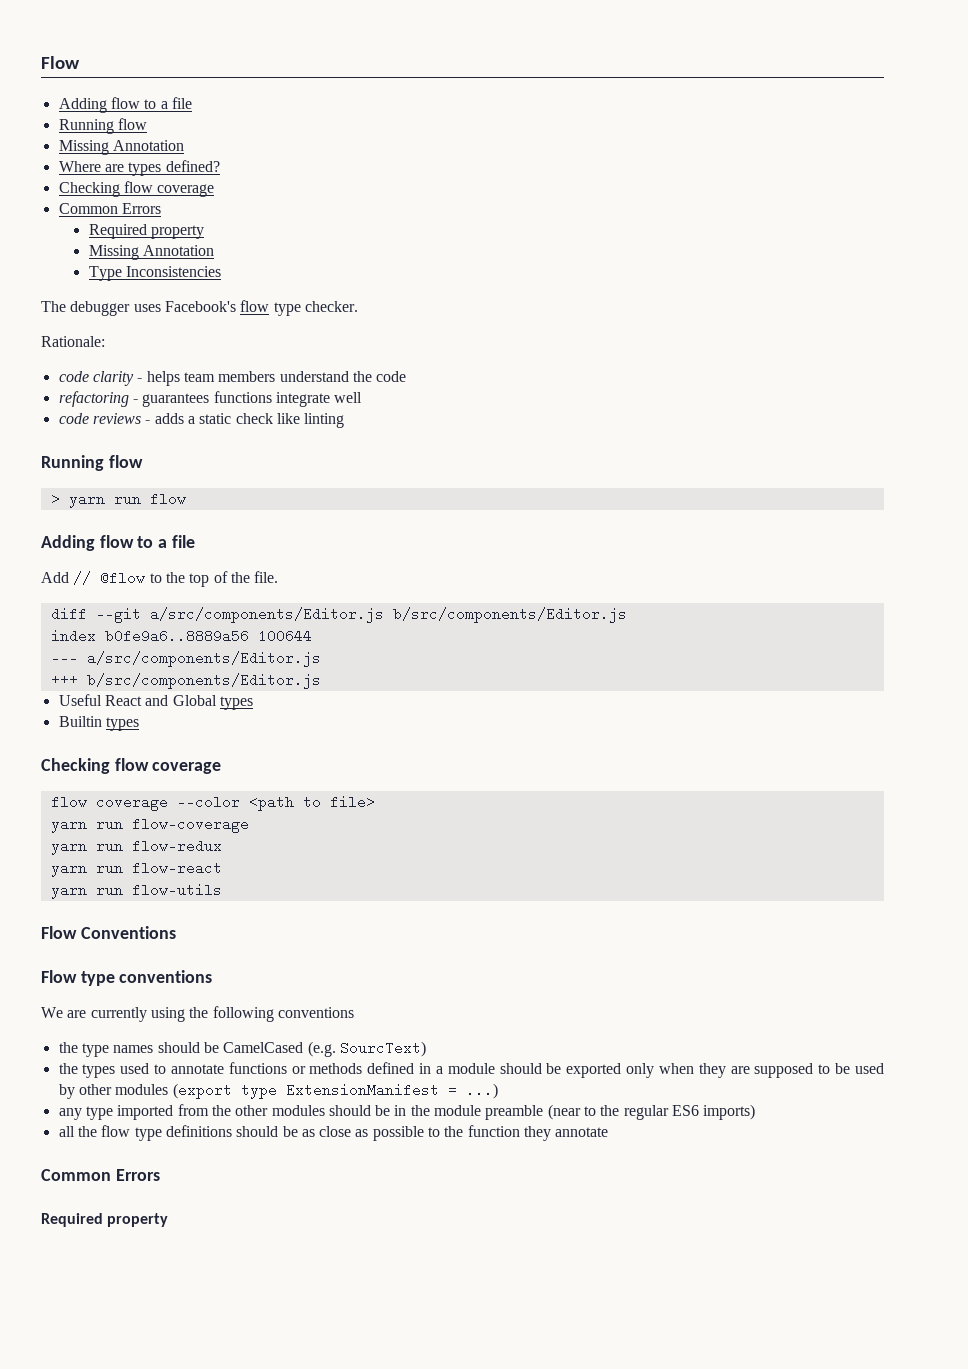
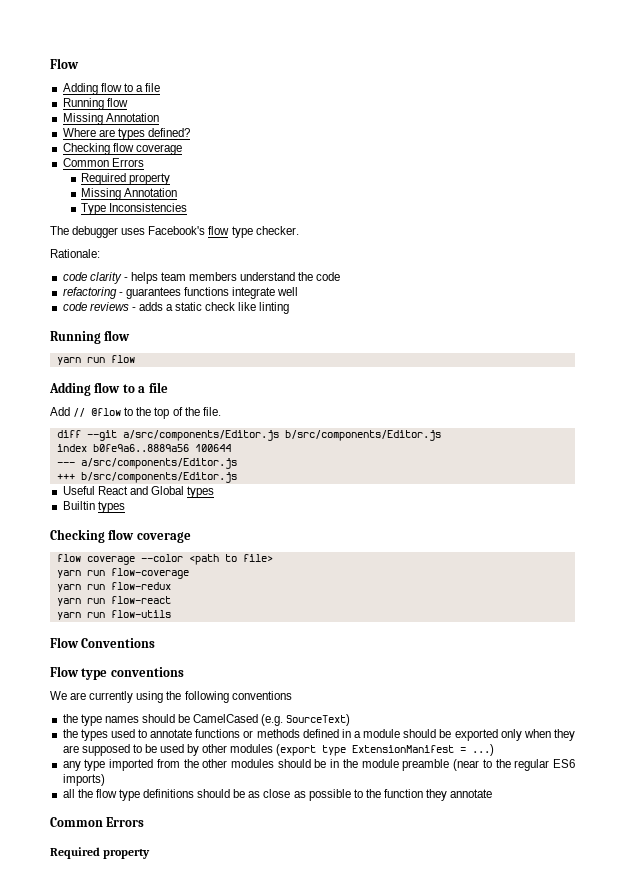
[50,492,60,506] > -> (131, 335) none
[339,1041,426,1057] SourcText) -> [286,714,351,726] SourceText)

